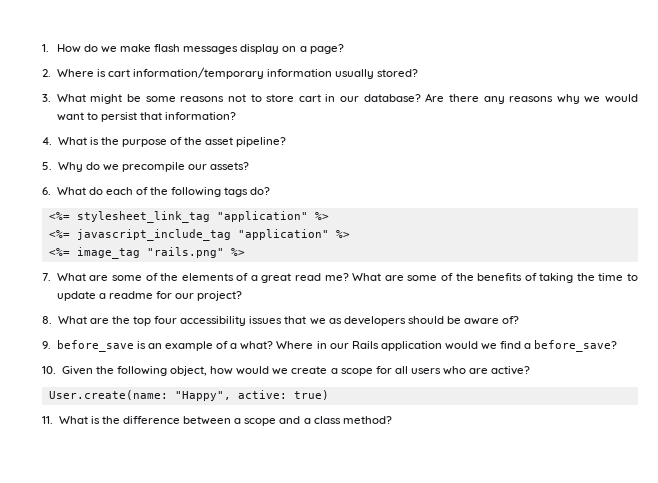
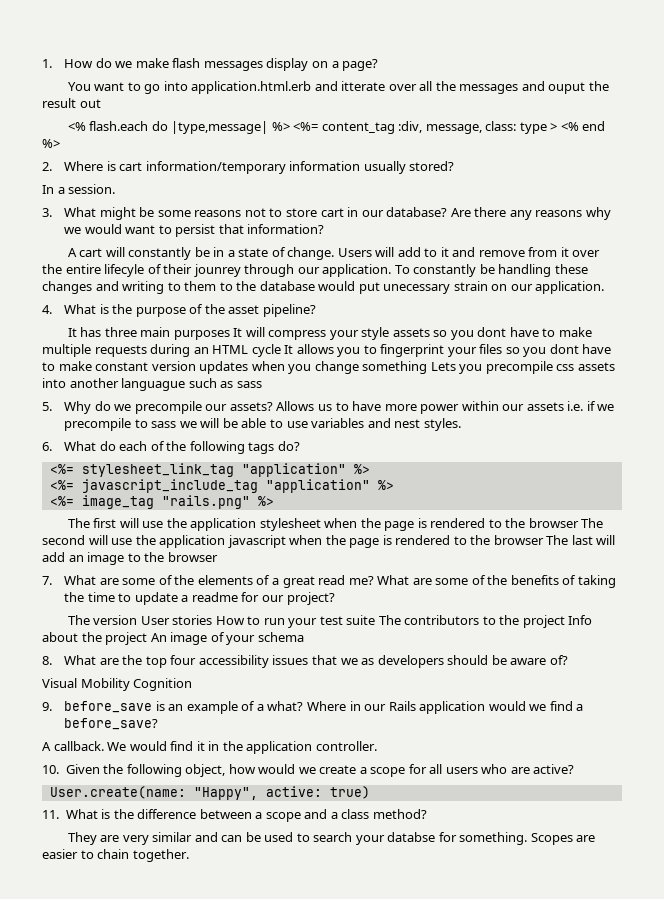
(344, 49) none -> [67,81,609,94] [42,98,101,108] [67,121,606,134] [42,139,60,148] // You want to go into application.html.erb and itterate over all the messages and ouput the result out // <% flash.each do |type,message| %> <%= content_tag :div, message, class: type > <% end %>
(419, 73) none -> [42,184,116,194] // In a session.
(237, 116) none -> [67,247,601,260] [42,264,588,277] [42,281,605,294] // A cart will constantly be in a state of change. Users will add to it and remove from it over the entire lifecyle of their jounrey through our application. To constantly be handling these changes and writing to them to the database would put unecessary strain on our application.
(287, 142) none -> [67,327,592,340] [42,344,612,357] [42,361,615,374] [42,378,262,391] // It has three main purposes It will compress your style assets so you dont have to make multiple requests during an HTML cycle It allows you to fingerprint your files so you dont have to make constant version updates when you change something Lets you precompile css assets into another languague such as sass
(250, 166) none -> [276,401,615,414] [64,418,461,431] Allows us to have more power within our assets i.e. if we precompile to sass we will be able to use variables and nest styles.
(245, 252) none -> [67,518,604,531] [42,535,616,548] [42,552,218,565] // The first will use the application stylesheet when the page is rendered to the browser The second will use the application javascript when the page is rendered to the browser The last will add an image to the browser
(243, 296) none -> [67,615,593,628] [42,632,304,645] // The version User stories How to run your test suite The contributors to the project Info about the project An image of your schema
(520, 320) none -> [42,678,193,691] // Visual Mobility Cognition
(618, 346) none -> [42,741,377,754] // A callback. We would find it in the application controller.
(392, 420) none -> [67,832,596,845] [42,849,189,862] // They are very similar and can be used to search your databse for something. Scopes are easier to chain together.

